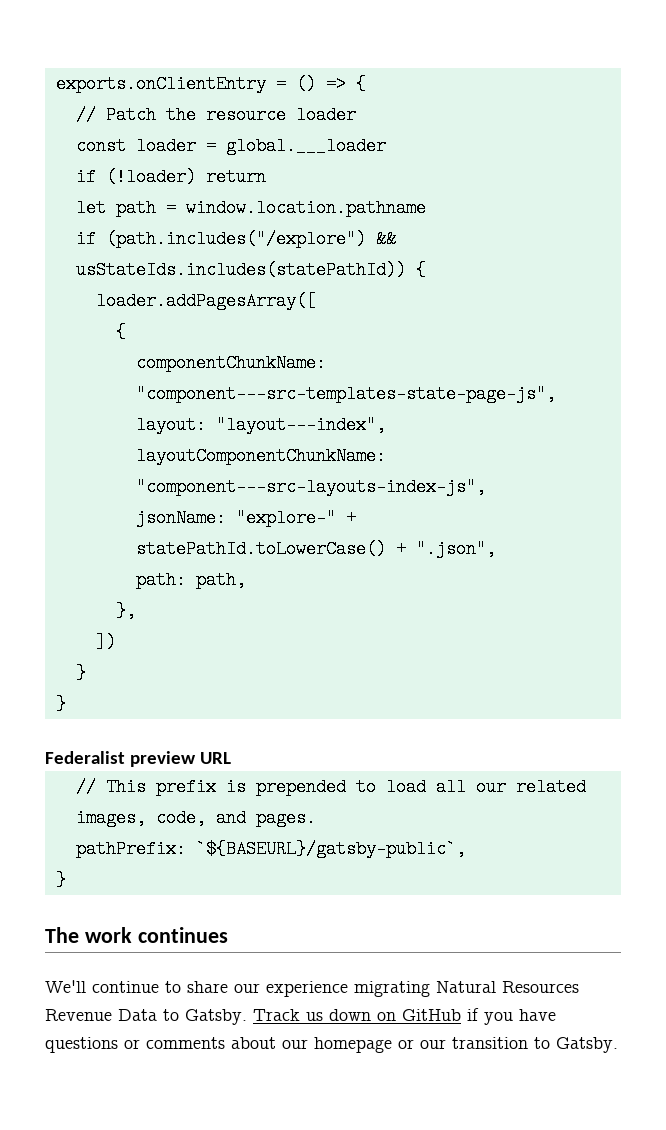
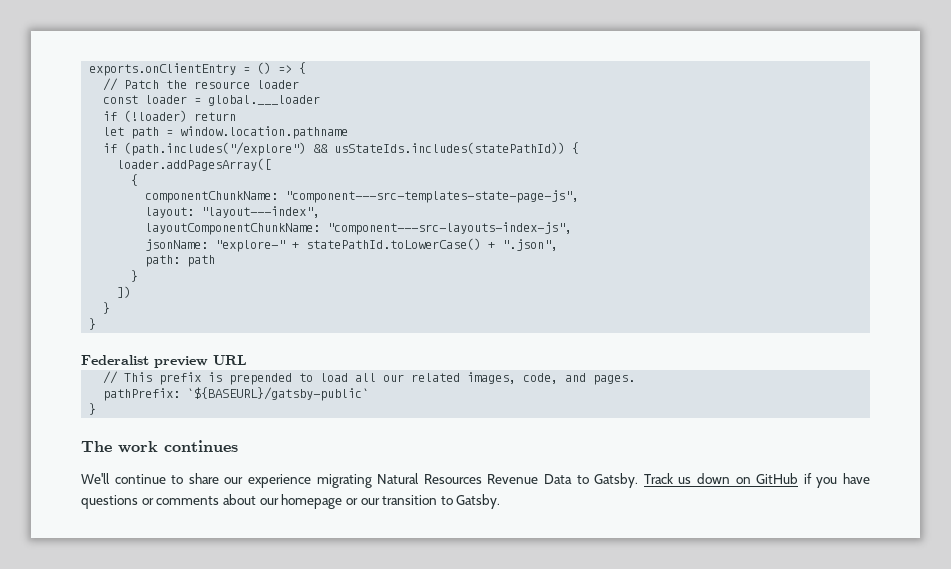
[195,571,246,589] [115,602,136,620] path, // }, -> [187,255,216,267] [131,270,139,282] path // }
[195,840,466,858] `${BASEURL}/gatsby-public`, -> [187,387,370,401] `${BASEURL}/gatsby-public`

